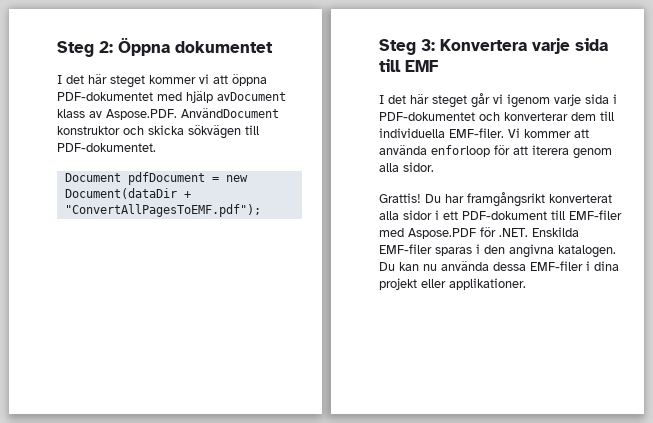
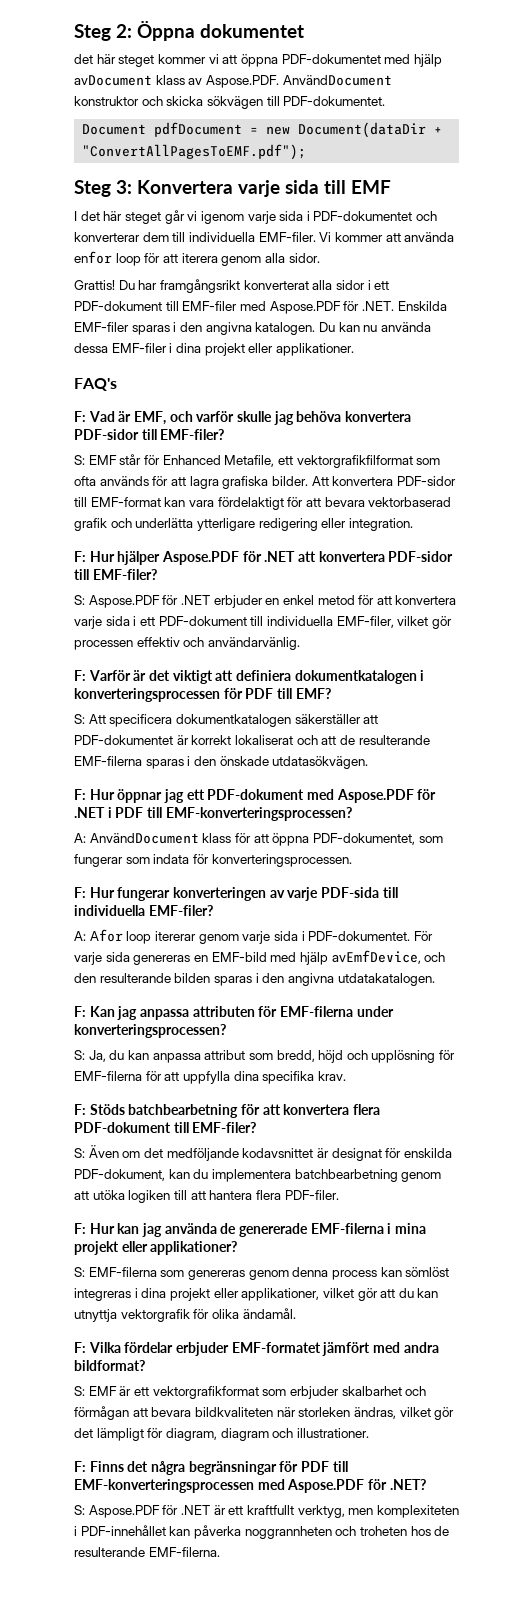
[57,75,62,84] I -> (304, 31) none
[431,145,490,157] enforloop -> [74,251,141,266] enfor loop
(526, 284) none -> [74,378,117,391] [74,411,411,425] [74,429,225,440] [74,454,441,468] [74,476,456,489] [74,497,452,510] [74,518,413,531] [74,551,454,565] [74,569,157,580] [74,595,457,608] [74,616,452,629] [74,637,300,650] [74,670,425,684] [74,688,331,702] [74,714,379,727] [74,735,430,745] [74,756,369,769] [74,789,437,803] [74,807,352,821] [74,833,443,846] [74,854,352,867] [74,887,398,901] [74,905,213,916] [74,929,433,944] [74,950,446,965] [74,973,435,986] [74,1006,394,1020] [74,1024,226,1038] [74,1050,456,1063] [74,1071,346,1084] [74,1104,380,1118] [74,1122,257,1133] [74,1145,452,1161] [74,1169,442,1182] [74,1190,339,1203] [74,1223,426,1237] [74,1241,238,1255] [74,1267,450,1280] [74,1288,439,1301] [74,1308,296,1322] [74,1342,439,1356] [74,1360,145,1371] [74,1386,427,1399] [74,1406,455,1420] [74,1428,369,1441] [74,1461,348,1475] [74,1479,426,1493] [74,1505,459,1518] [74,1525,450,1539] [74,1547,220,1557] // FAQ's // F: Vad är EMF, och varför skulle jag behöva konvertera PDF-sidor till EMF-filer? // S: EMF står för Enhanced Metafile, ett vektorgrafikfilformat som ofta används för att lagra grafiska bilder. Att konvertera PDF-sidor till EMF-format kan vara fördelaktigt för att bevara vektorbaserad grafik och underlätta ytterligare redigering eller integration. // F: Hur hjälper Aspose.PDF för .NET att konvertera PDF-sidor till EMF-filer? // S: Aspose.PDF för .NET erbjuder en enkel metod för att konvertera varje sida i ett PDF-dokument till individuella EMF-filer, vilket gör processen effektiv och användarvänlig. // F: Varför är det viktigt att definiera dokumentkatalogen i konverteringsprocessen för PDF till EMF? // S: Att specificera dokumentkatalogen säkerställer att PDF-dokumentet är korrekt lokaliserat och att de resulterande EMF-filerna sparas i den önskade utdatasökvägen. // F: Hur öppnar jag ett PDF-dokument med Aspose.PDF för .NET i PDF till EMF-konverteringsprocessen? // A: AnvändDocument klass för att öppna PDF-dokumentet, som fungerar som indata för konverteringsprocessen. // F: Hur fungerar konverteringen av varje PDF-sida till individuella EMF-filer? // A: Afor loop itererar genom varje sida i PDF-dokumentet. För varje sida genereras en EMF-bild med hjälp avEmfDevice, och den resulterande bilden sparas i den angivna utdatakatalogen. // F: Kan jag anpassa attributen för EMF-filerna under konverteringsprocessen? // S: Ja, du kan anpassa attribut som bredd, höjd och upplösning för EMF-filerna för att uppfylla dina specifika krav. // F: Stöds batchbearbetning för att konvertera flera PDF-dokument till EMF-filer? // S: Även om det medföljande kodavsnittet är designat för enskilda PDF-dokument, kan du implementera batchbearbetning genom att utöka logiken till att hantera flera PDF-filer. // F: Hur kan jag använda de genererade EMF-filerna i mina projekt eller applikationer? // S: EMF-filerna som genereras genom denna process kan sömlöst integreras i dina projekt eller applikationer, vilket gör att du kan utnyttja vektorgrafik för olika ändamål. // F: Vilka fördelar erbjuder EMF-formatet jämfört med andra bildformat? // S: EMF är ett vektorgrafikformat som erbjuder skalbarhet och förmågan att bevara bildkvaliteten när storleken ändras, vilket gör det lämpligt för diagram, diagram och illustrationer. // F: Finns det några begränsningar för PDF till EMF-konverteringsprocessen med Aspose.PDF för .NET? // S: Aspose.PDF för .NET är ett kraftfullt verktyg, men komplexiteten i PDF-innehållet kan påverka noggrannheten och troheten hos de resulterande EMF-filerna.

